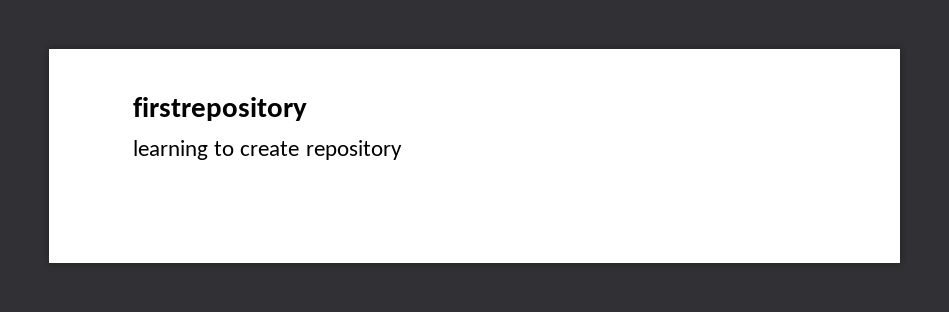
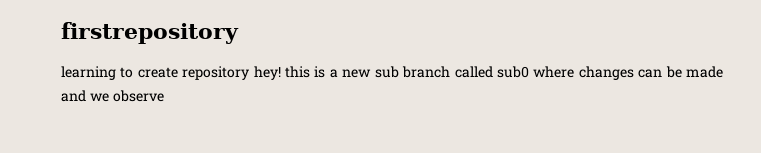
(402, 150) none -> [253,66,723,80] [61,90,164,102] hey! this is a new sub branch called sub0 where changes can be made and we observe

